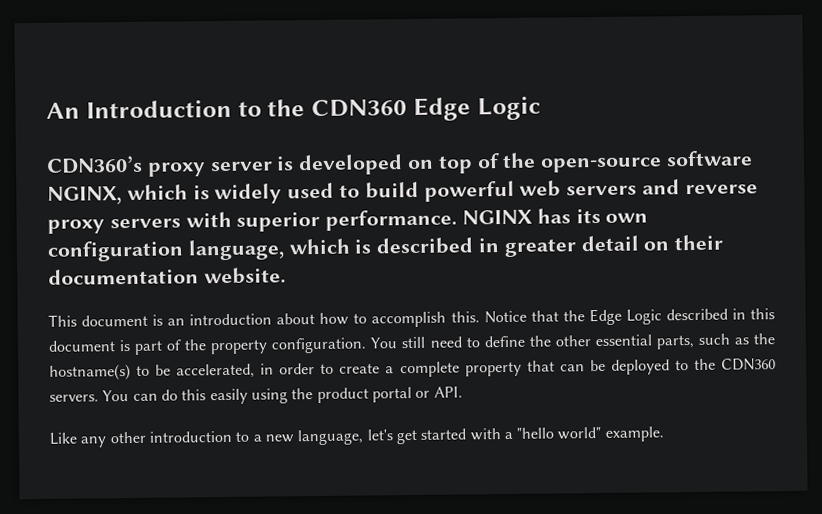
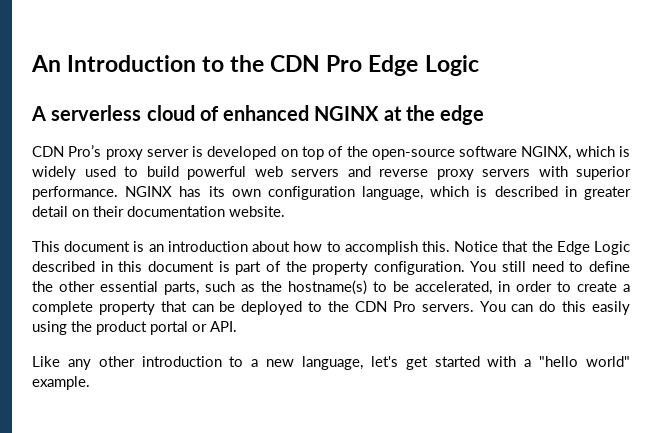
[311,99,407,118] CDN360 -> [270,55,363,72] CDN Pro
[46,155,143,174] CDN360’s -> [31,105,485,125] [32,145,102,157] A serverless cloud of enhanced NGINX at the edge // CDN Pro’s
[720,358,776,371] CDN360 -> [354,301,416,312] CDN Pro

